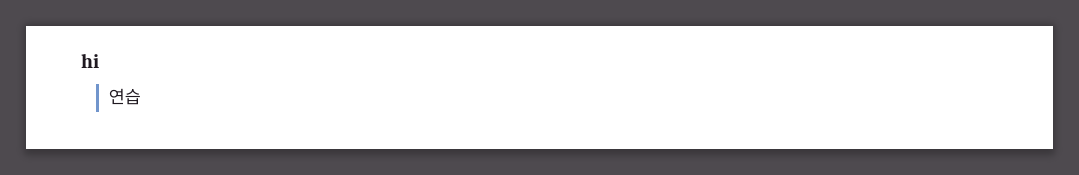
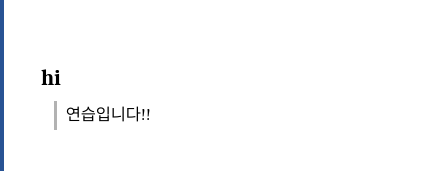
[108,88,141,105] 연습 -> [65,106,151,122] 연습입니다!!

